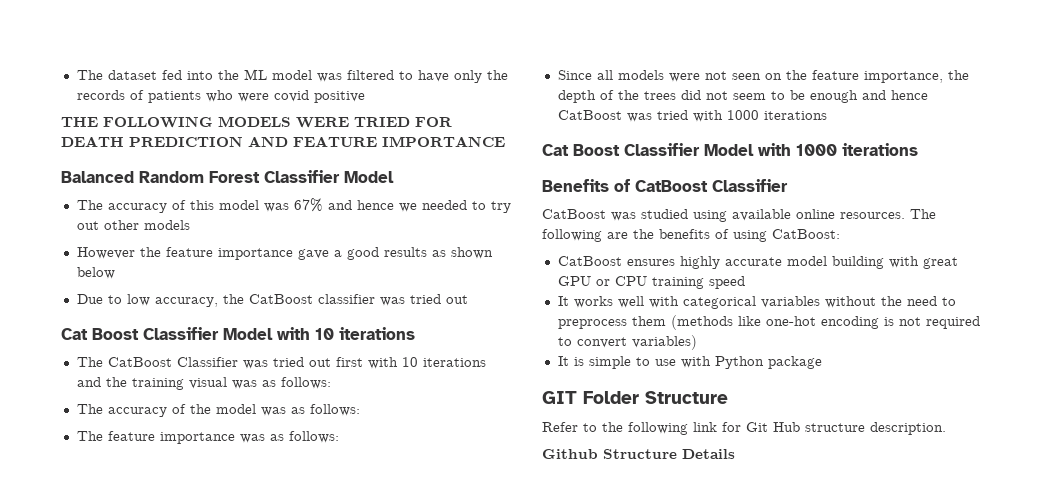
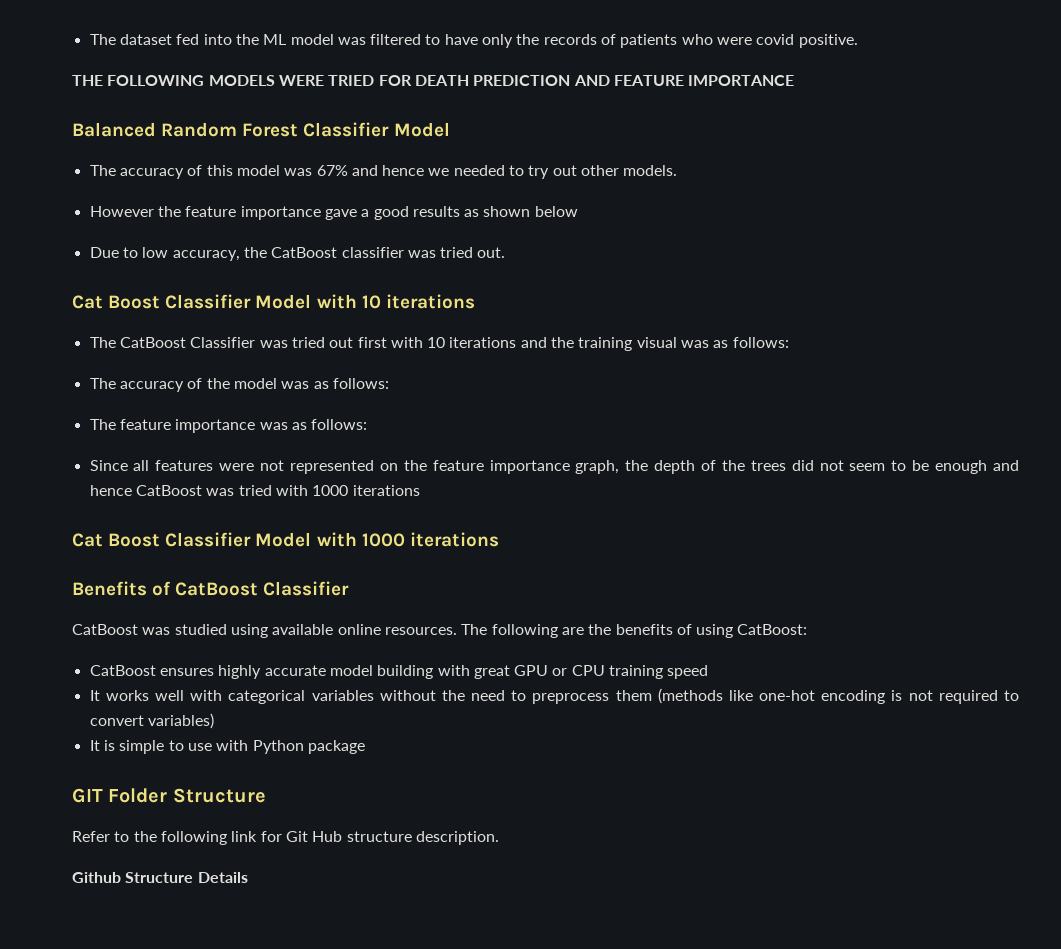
[313,91,365,103] positive -> [798,34,858,48] positive.
[143,220,190,230] models -> [623,165,678,176] models.
[445,295,468,304] out -> [477,247,506,258] out.
[617,70,664,80] models -> [155,460,214,471] features
[731,73,761,80] seen -> [290,460,375,474] represented
[863,71,943,83] importance, -> [489,460,620,474] importance graph,

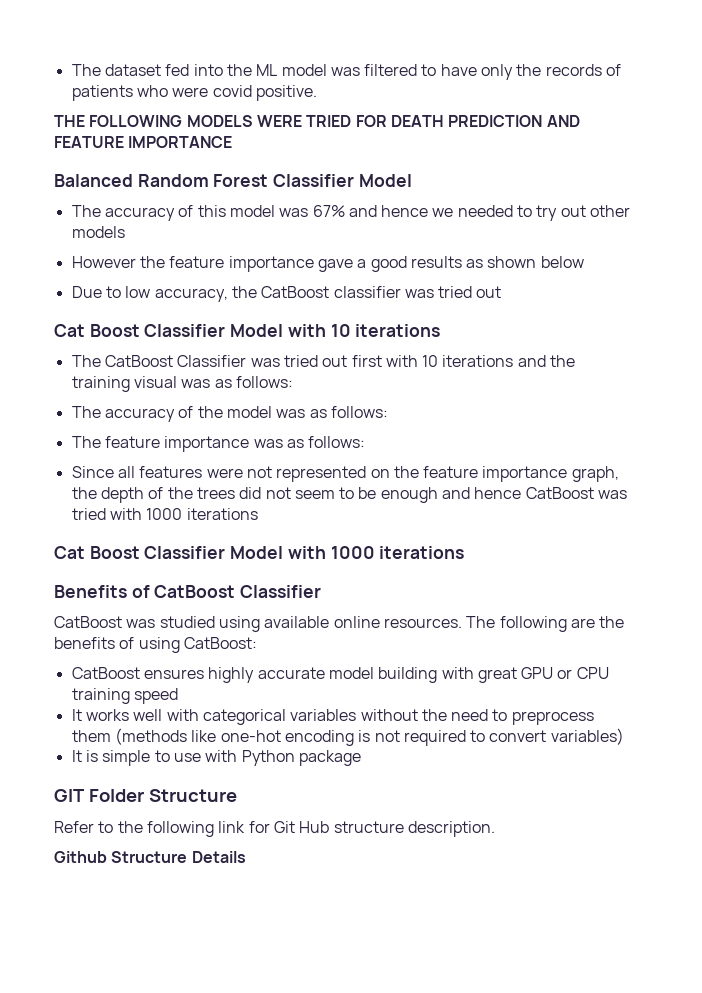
[623,165,678,176] models. -> [71,226,125,238] models
[477,247,506,258] out. -> [476,286,502,298] out

